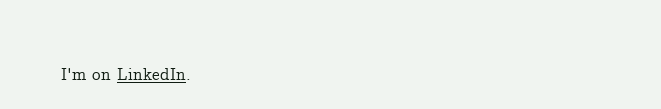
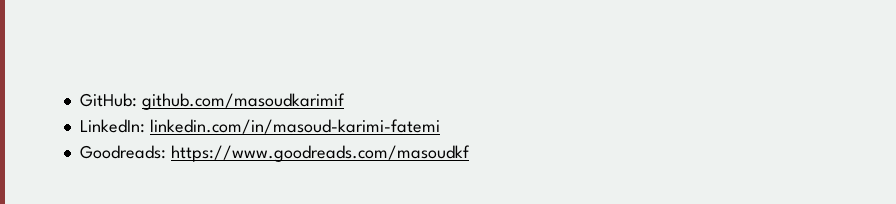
[61,68,191,80] I'm on LinkedIn. -> [79,93,345,110] [79,119,440,134] [79,145,470,162] GitHub: github.com/masoudkarimif // LinkedIn: linkedin.com/in/masoud-karimi-fatemi // Goodreads: https://www.goodreads.com/masoudkf

